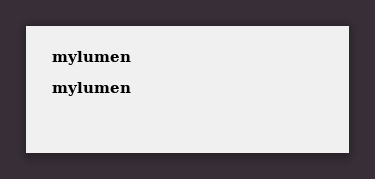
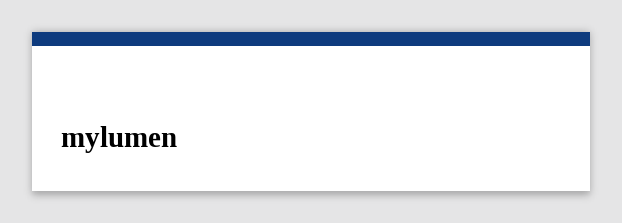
[52,51,131,65] [52,82,131,96] mylumen // mylumen -> [61,126,177,153] mylumen

